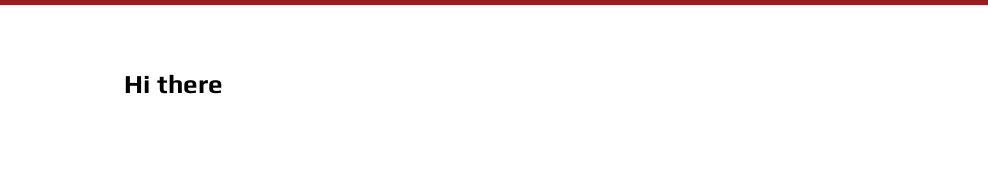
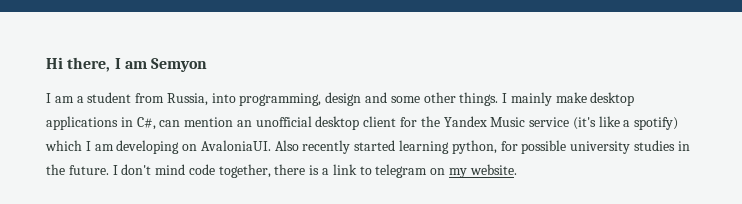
[157,74,224,94] there -> [67,57,208,72] [46,92,635,106] [46,116,679,130] [45,140,690,154] [46,164,517,178] there, I am Semyon // I am a student from Russia, into programming, design and some other things. I mainly make desktop applications in C#, can mention an unofficial desktop client for the Yandex Music service (it's like a spotify) which I am developing on AvaloniaUI. Also recently started learning python, for possible university studies in the future. I don't mind code together, there is a link to telegram on my website.

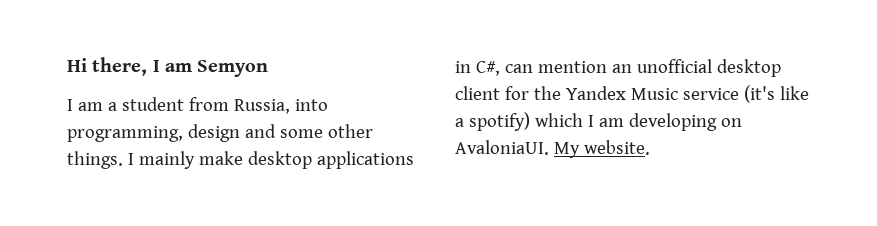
[274,140,690,154] [46,164,467,178] Also recently started learning python, for possible university studies in the future. I don't mind code together, there is a link to telegram on my -> [553,142,580,158] My

